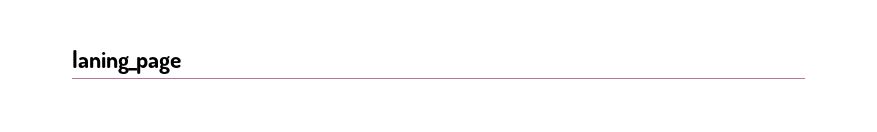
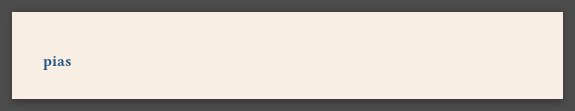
[72,50,181,74] laning_page -> [43,56,72,70] pias

